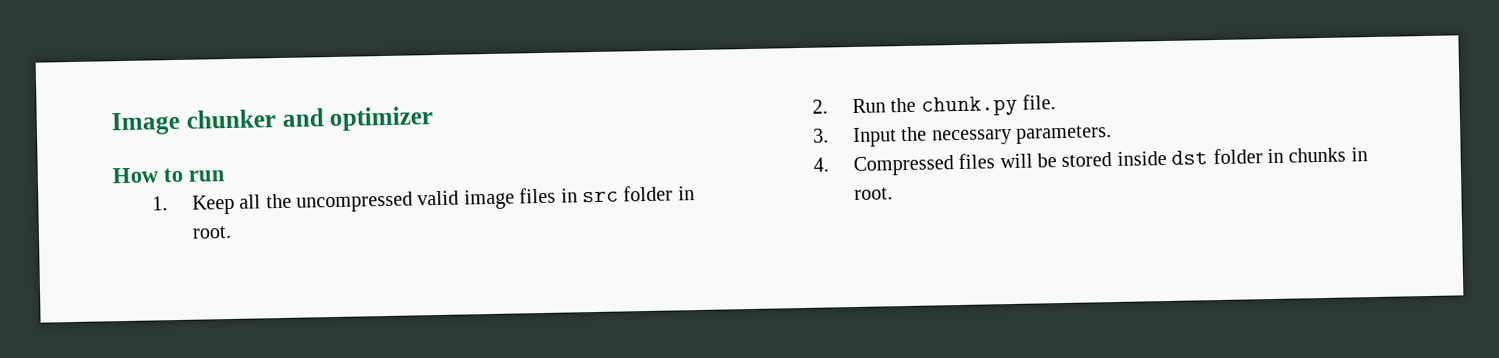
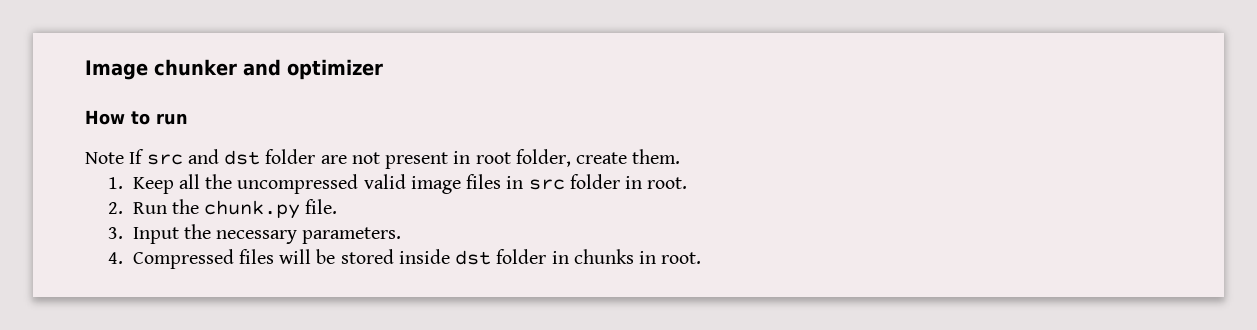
(226, 176) none -> [85,149,681,169] // Note If src and dst folder are not present in root folder, create them.

